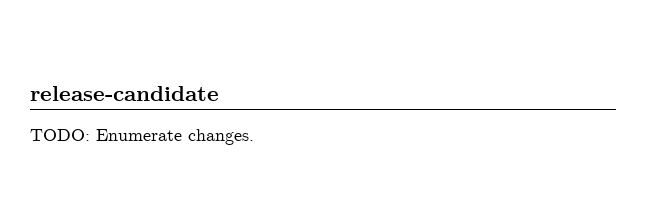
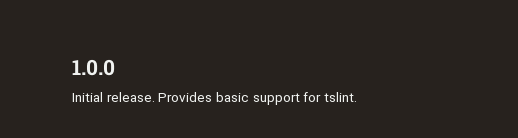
[30,86,219,101] [30,129,254,145] release-candidate // TODO: Enumerate changes. -> [72,59,115,76] [72,92,357,105] 1.0.0 // Initial release. Provides basic support for tslint.

